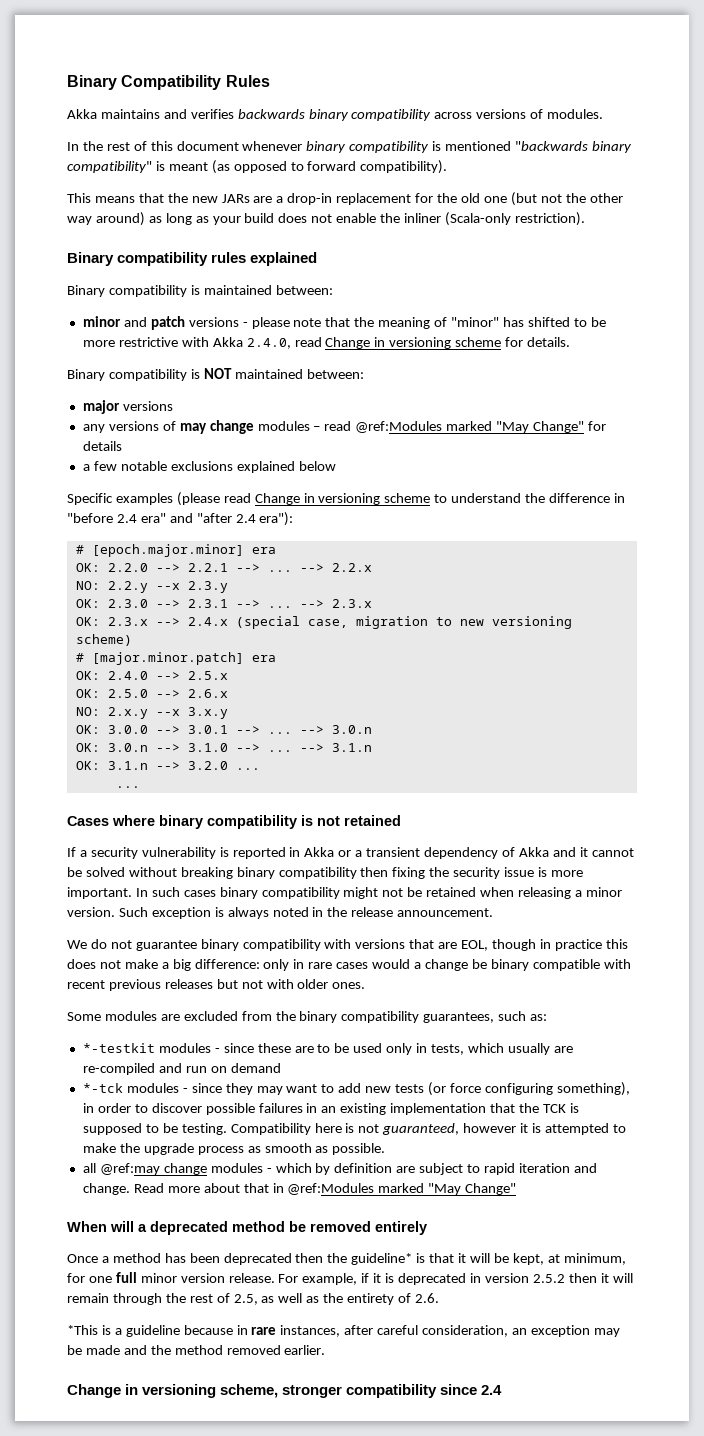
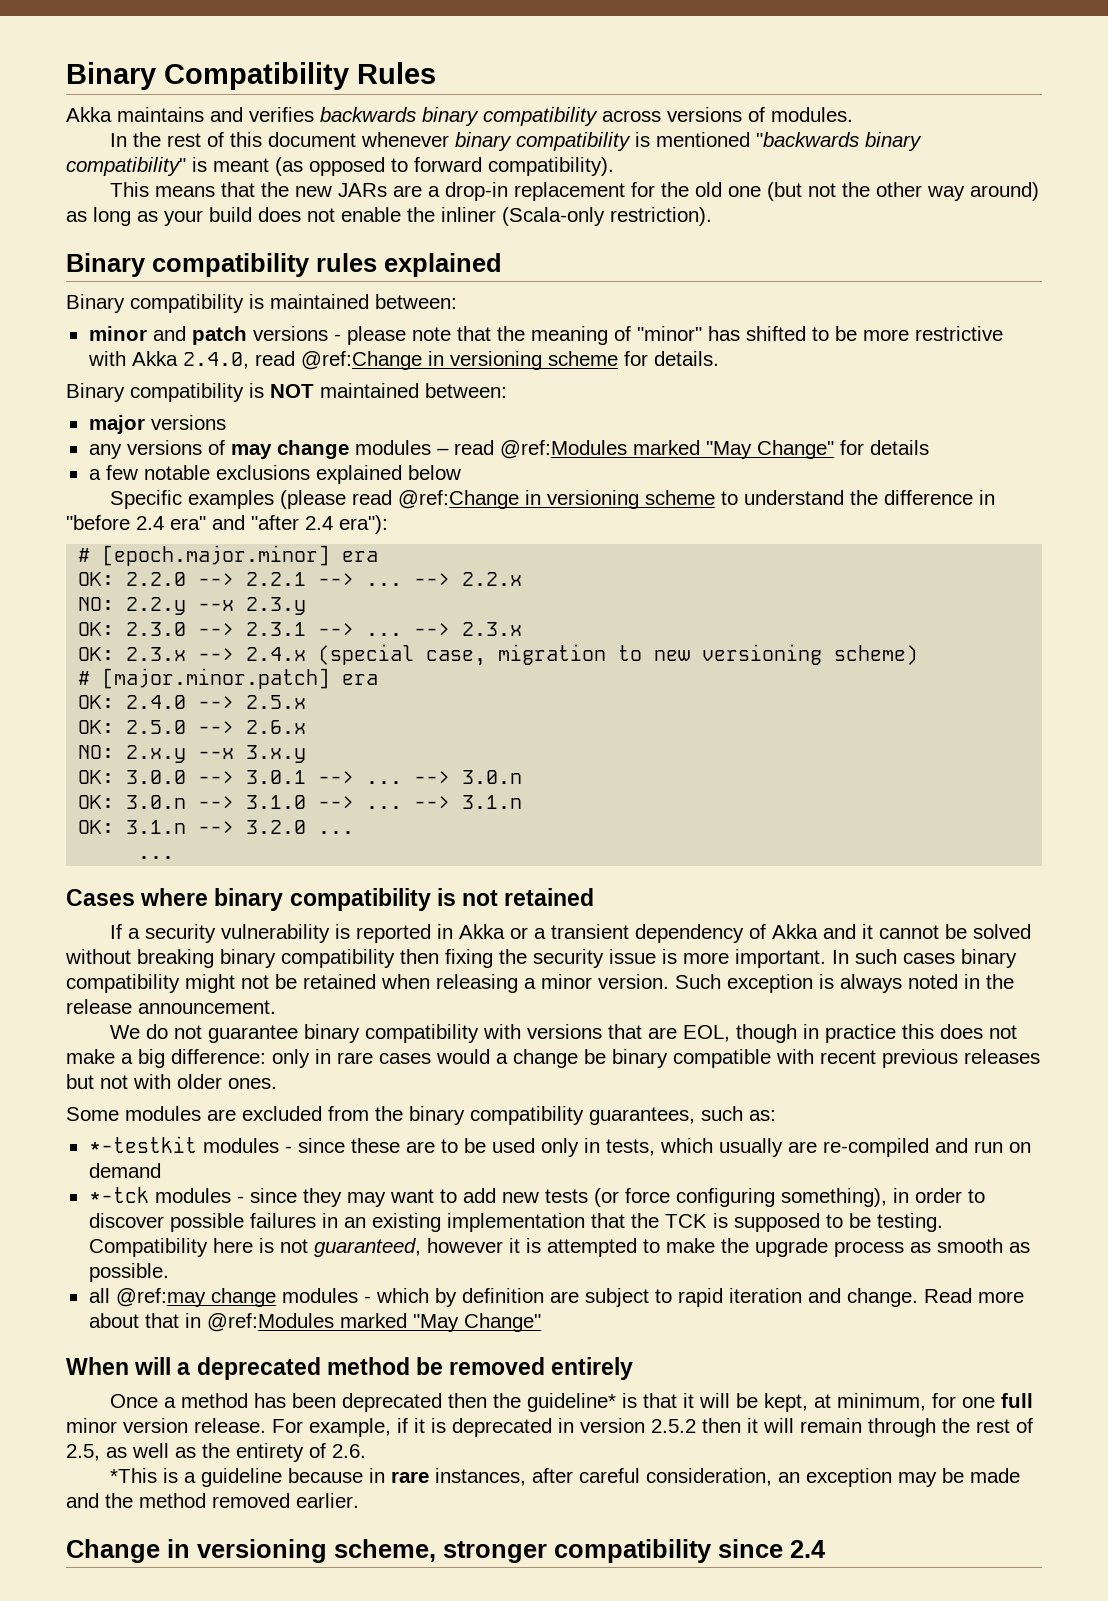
[325,337,371,349] Change -> [300,351,422,370] @ref:Change
[254,493,300,505] Change -> [397,490,519,509] @ref:Change

